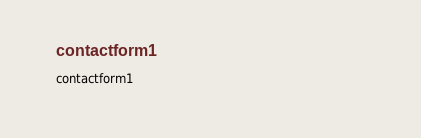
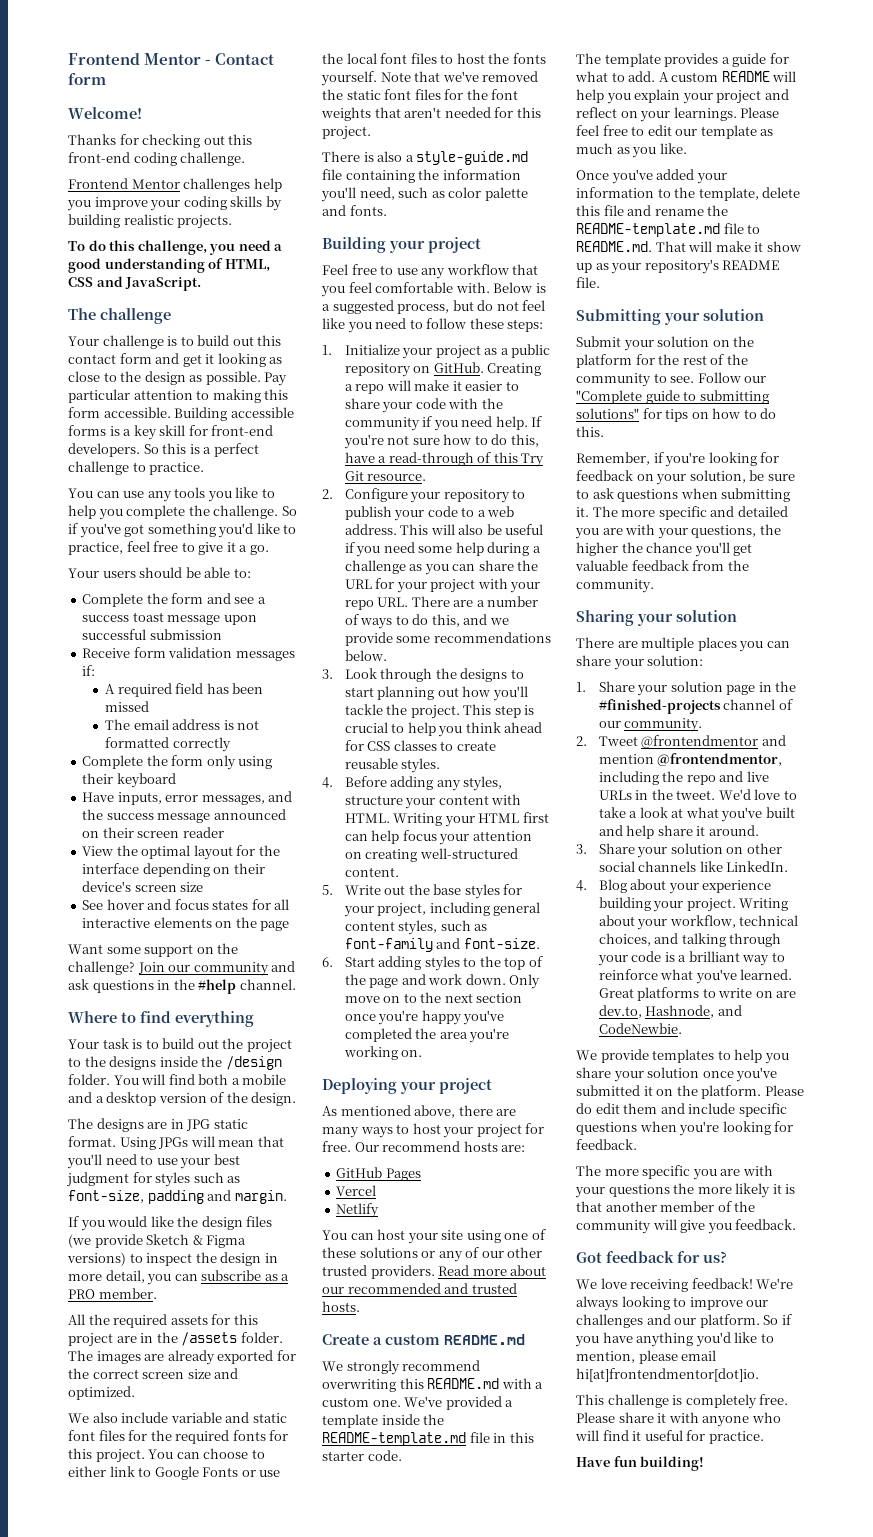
[56,44,157,56] [56,73,133,84] contactform1 // contactform1 -> [68,53,275,65] [68,73,106,85] [68,107,142,119] [68,134,253,148] [68,152,246,166] [68,178,282,192] [67,196,282,211] [68,214,233,229] [68,240,283,255] [68,258,270,273] [68,276,202,291] [68,308,171,324] [68,335,282,349] [68,353,283,367] [68,371,288,386] [68,389,289,403] [68,407,294,421] [68,425,274,440] [68,443,259,457] [68,461,205,475] [68,487,275,502] [68,505,297,520] [68,523,297,538] [68,541,269,555] [68,567,251,578] [82,593,266,607] [82,612,257,625] [82,629,222,640] [82,647,295,661] [82,665,96,676] [105,683,264,697] [105,701,150,712] [105,719,260,730] [105,737,231,752] [82,755,273,770] [82,773,176,788] [82,791,293,805] [82,809,286,823] [82,827,224,838] [82,845,280,860] [82,863,265,877] [82,881,204,892] [82,899,290,910] [82,917,290,931] [68,943,239,957] [68,961,296,976] [68,979,296,994] [68,1011,254,1027] [68,1038,292,1053] [68,1056,282,1070] [68,1074,287,1085] [68,1092,297,1106] [68,1118,248,1132] [68,1136,284,1150] [67,1154,240,1169] [66,1172,241,1187] [68,1190,287,1204] [68,1216,273,1231] [68,1234,247,1248] [67,1252,278,1266] [68,1270,290,1285] [68,1288,157,1299] [68,1314,258,1328] [68,1332,283,1347] [68,1350,296,1365] [68,1368,239,1379] [68,1386,135,1400] [68,1412,287,1423] [68,1430,289,1444] [68,1448,265,1463] [68,1466,281,1480] [322,53,546,64] [321,71,539,86] [322,89,519,100] [321,107,541,121] [322,126,371,140] [322,151,529,165] [322,169,521,183] [321,187,528,202] [322,205,387,216] [322,237,481,253] [322,264,539,279] [321,282,546,297] [322,300,546,314] [322,318,544,333] [322,344,551,359] [344,362,542,377] [344,380,519,394] [344,398,503,413] [344,416,543,431] [343,434,539,449] [344,452,545,467] [344,471,427,481] [322,488,526,503] [344,506,515,521] [344,524,544,535] [344,542,541,557] [344,560,539,575] [344,578,541,593] [344,596,539,610] [344,614,509,629] [344,632,551,646] [344,650,387,661] [322,668,524,682] [344,686,528,701] [344,704,535,719] [344,722,543,737] [344,740,496,751] [344,758,441,773] [322,776,503,791] [344,794,522,809] [344,812,549,827] [344,830,532,845] [344,848,518,862] [344,867,399,877] [322,884,523,899] [343,902,541,917] [344,920,488,935] [344,938,540,952] [322,956,543,971] [344,974,541,989] [344,992,523,1003] [344,1010,505,1025] [344,1028,510,1043] [343,1046,423,1060] [322,1078,492,1094] [322,1105,517,1118] [322,1123,545,1138] [322,1141,526,1152] [336,1167,421,1181] [336,1185,377,1196] [336,1203,380,1218] [322,1229,546,1244] [322,1247,543,1262] [322,1265,547,1279] [322,1283,517,1294] [322,1301,360,1312] [322,1334,525,1345] [322,1360,481,1375] [322,1378,544,1392] [322,1396,514,1410] [322,1414,445,1428] [322,1432,534,1446] [322,1450,402,1461] [576,53,789,67] [575,71,797,82] [576,89,789,104] [576,107,780,122] [576,125,774,139] [576,143,687,158] [576,169,727,184] [576,187,801,201] [576,205,729,216] [576,223,761,237] [576,241,801,252] [576,259,780,274] [576,277,600,288] [576,309,764,325] [576,336,755,351] [576,354,748,368] [576,372,767,387] [576,390,769,404] [576,408,777,422] [576,426,604,437] [576,452,780,467] [576,470,795,485] [576,488,791,502] [576,506,788,520] [575,524,781,539] [576,542,753,557] [575,560,749,571] [576,579,654,593] [576,610,737,626] [576,637,790,652] [576,655,704,670] [576,681,797,696] [598,699,793,714] [598,718,703,732] [576,735,786,748] [598,753,783,766] [598,771,769,785] [598,789,797,800] [598,807,795,822] [598,825,759,839] [576,843,782,858] [598,861,789,872] [576,879,772,894] [598,897,789,912] [598,915,799,930] [598,933,782,947] [597,951,785,966] [598,969,793,984] [598,987,797,1001] [598,1005,742,1018] [598,1023,682,1034] [576,1049,789,1064] [576,1067,778,1082] [576,1085,804,1099] [576,1103,787,1117] [576,1121,794,1136] [576,1139,637,1150] [576,1165,773,1180] [575,1183,796,1198] [576,1201,756,1212] [576,1219,797,1234] [576,1251,727,1263] [576,1278,794,1292] [576,1296,769,1311] [576,1314,792,1328] [575,1332,774,1347] [576,1350,717,1364] [576,1368,759,1382] [576,1394,789,1409] [576,1412,781,1427] [575,1430,764,1444] [576,1456,705,1471] Frontend Mentor - Contact form // Welcome! // Thanks for checking out this front-end coding challenge. // Frontend Mentor challenges help you improve your coding skills by building realistic projects. // To do this challenge, you need a good understanding of HTML, CSS and JavaScript. // The challenge // Your challenge is to build out this contact form and get it looking as close to the design as possible. Pay particular attention to making this form accessible. Building accessible forms is a key skill for front-end developers. So this is a perfect challenge to practice. // You can use any tools you like to help you complete the challenge. So if you've got something you'd like to practice, feel free to give it a go. // Your users should be able to: // Complete the form and see a success toast message upon successful submission // Receive form validation messages if: // A required field has been missed // The email address is not formatted correctly // Complete the form only using their keyboard // Have inputs, error messages, and the success message announced on their screen reader // View the optimal layout for the interface depending on their device's screen size // See hover and focus states for all interactive elements on the page // Want some support on the challenge? Join our community and ask questions in the #help channel. // Where to find everything // Your task is to build out the project to the designs inside the /design folder. You will find both a mobile and a desktop version of the design. // The designs are in JPG static format. Using JPGs will mean that you'll need to use your best judgment for styles such as font-size, padding and margin. // If you would like the design files (we provide Sketch & Figma versions) to inspect the design in more detail, you can subscribe as a PRO member. // All the required assets for this project are in the /assets folder. The images are already exported for the correct screen size and optimized. // We also include variable and static font files for the required fonts for this project. You can choose to either link to Google Fonts or use the local font files to host the fonts yourself. Note that we've removed the static font files for the font weights that aren't needed for this project. // There is also a style-guide.md file containing the information you'll need, such as color palette and fonts. // Building your project // Feel free to use any workflow that you feel comfortable with. Below is a suggested process, but do not feel like you need to follow these steps: // 1. Initialize your project as a public repository on GitHub. Creating a repo will make it easier to share your code with the community if you need help. If you're not sure how to do this, have a read-through of this Try Git resource. // 2. Configure your repository to publish your code to a web address. This will also be useful if you need some help during a challenge as you can share the URL for your project with your repo URL. There are a number of ways to do this, and we provide some recommendations below. // 3. Look through the designs to start planning out how you'll tackle the project. This step is crucial to help you think ahead for CSS classes to create reusable styles. // 4. Before adding any styles, structure your content with HTML. Writing your HTML first can help focus your attention on creating well-structured content. // 5. Write out the base styles for your project, including general content styles, such as font-family and font-size. // 6. Start adding styles to the top of the page and work down. Only move on to the next section once you're happy you've completed the area you're working on. // Deploying your project // As mentioned above, there are many ways to host your project for free. Our recommend hosts are: // GitHub Pages // Vercel // Netlify // You can host your site using one of these solutions or any of our other trusted providers. Read more about our recommended and trusted hosts. // Create a custom README.md // We strongly recommend overwriting this README.md with a custom one. We've provided a template inside the README-template.md file in this starter code. // The template provides a guide for what to add. A custom README will help you explain your project and reflect on your learnings. Please feel free to edit our template as much as you like. // Once you've added your information to the template, delete this file and rename the README-template.md file to README.md. That will make it show up as your repository's README file. // Submitting your solution // Submit your solution on the platform for the rest of the community to see. Follow our "Complete guide to submitting solutions" for tips on how to do this. // Remember, if you're looking for feedback on your solution, be sure to ask questions when submitting it. The more specific and detailed you are with your questions, the higher the chance you'll get valuable feedback from the community. // Sharing your solution // There are multiple places you can share your solution: // 1. Share your solution page in the #finished-projects channel of our community. // 2. Tweet @frontendmentor and mention @frontendmentor, including the repo and live URLs in the tweet. We'd love to take a look at what you've built and help share it around. // 3. Share your solution on other social channels like LinkedIn. // 4. Blog about your experience building your project. Writing about your workflow, technical choices, and talking through your code is a brilliant way to reinforce what you've learned. Great platforms to write on are dev.to, Hashnode, and CodeNewbie. // We provide templates to help you share your solution once you've submitted it on the platform. Please do edit them and include specific questions when you're looking for feedback. // The more specific you are with your questions the more likely it is that another member of the community will give you feedback. // Got feedback for us? // We love receiving feedback! We're always looking to improve our challenges and our platform. So if you have anything you'd like to mention, please email hi[at]frontendmentor[dot]io. // This challenge is completely free. Please share it with anyone who will find it useful for practice. // Have fun building!

